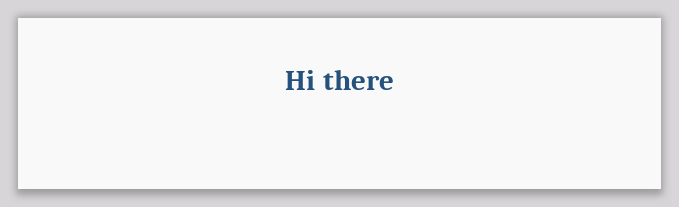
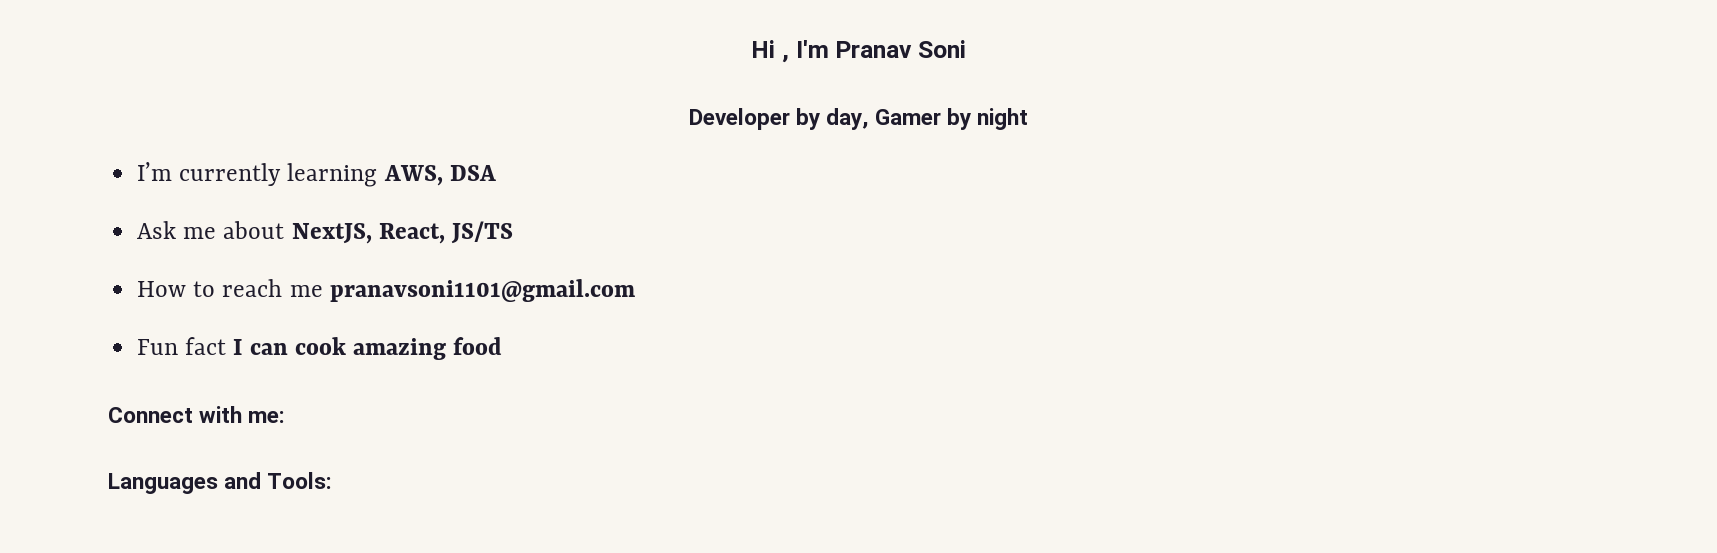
[322,69,394,90] there -> [781,40,966,63] [689,108,1028,130] [137,162,496,187] [137,221,513,244] [137,279,635,302] [137,337,503,360] [108,406,286,423] [108,472,333,494] , I'm Pranav Soni // Developer by day, Gamer by night // I’m currently learning AWS, DSA // Ask me about NextJS, React, JS/TS // How to reach me pranavsoni1101@gmail.com // Fun fact I can cook amazing food // Connect with me: // Languages and Tools:

